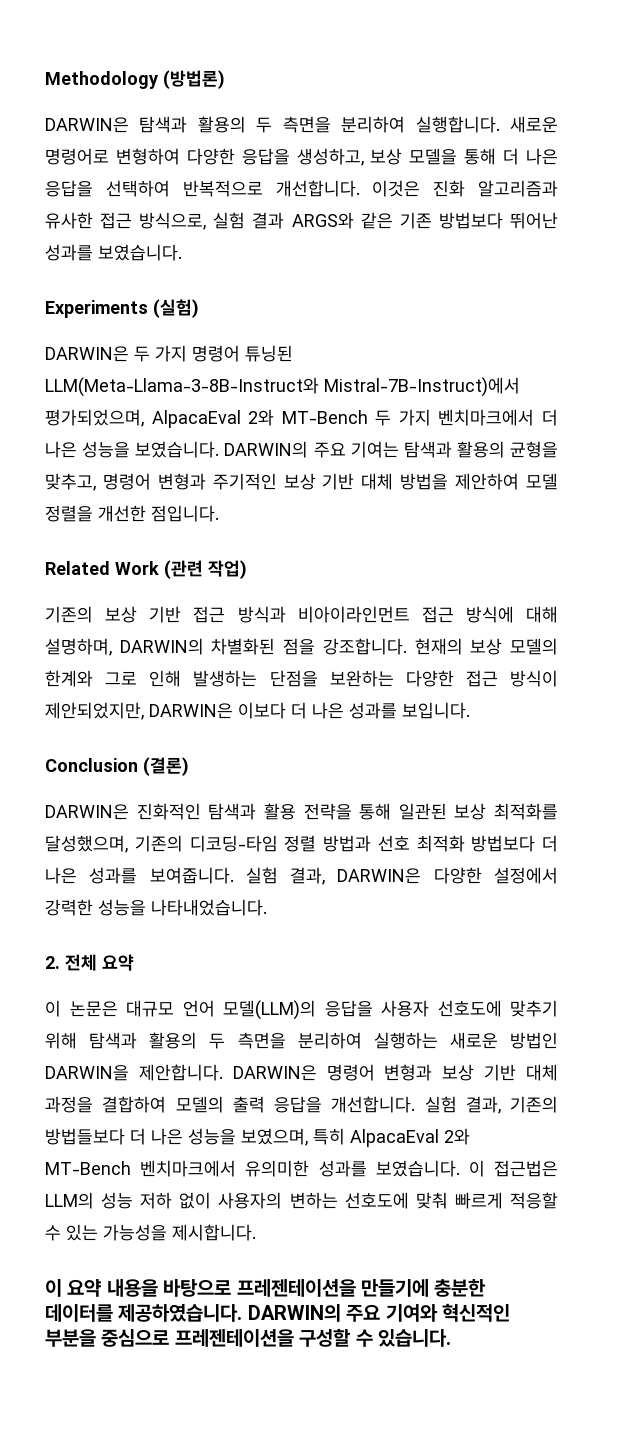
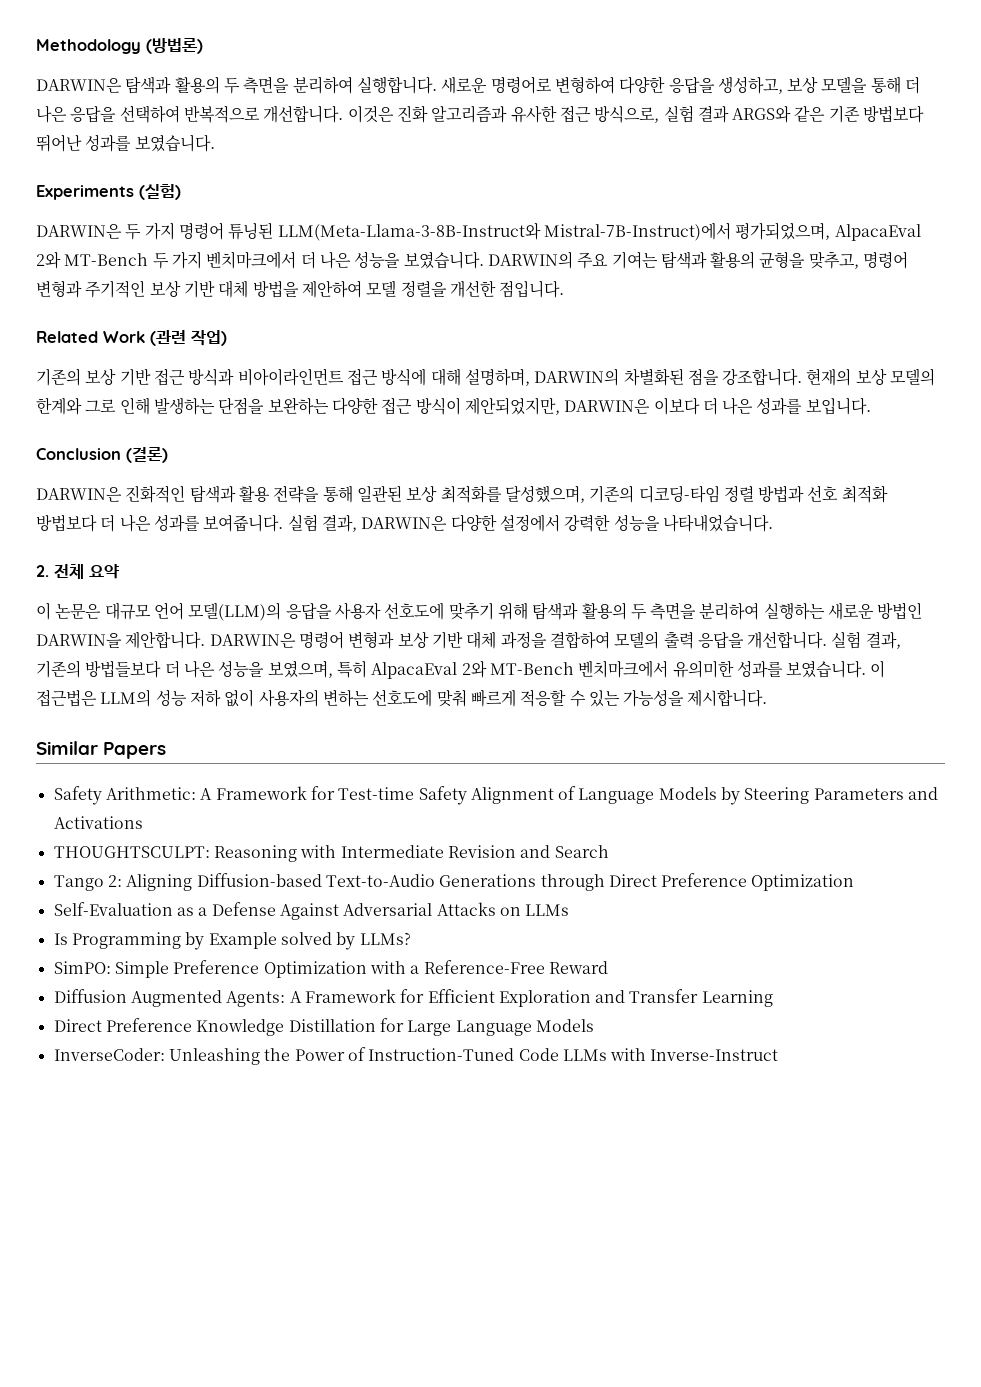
[45,1279,487,1297] [45,1303,510,1322] [45,1328,451,1347] 이 요약 내용을 바탕으로 프레젠테이션을 만들기에 충분한 데이터를 제공하였습니다. DARWIN의 주요 기여와 혁신적인 부분을 중심으로 프레젠테이션을 구성할 수 있습니다. -> [36,741,167,759] [53,786,939,805] [53,816,143,829] [53,845,609,862] [53,873,855,891] [53,902,570,920] [53,932,411,950] [53,960,608,978] [53,989,773,1007] [53,1018,594,1036] [53,1047,779,1065] Similar Papers // Safety Arithmetic: A Framework for Test-time Safety Alignment of Language Models by Steering Parameters and Activations // THOUGHTSCULPT: Reasoning with Intermediate Revision and Search // Tango 2: Aligning Diffusion-based Text-to-Audio Generations through Direct Preference Optimization // Self-Evaluation as a Defense Against Adversarial Attacks on LLMs // Is Programming by Example solved by LLMs? // SimPO: Simple Preference Optimization with a Reference-Free Reward // Diffusion Augmented Agents: A Framework for Efficient Exploration and Transfer Learning // Direct Preference Knowledge Distillation for Large Language Models // InverseCoder: Unleashing the Power of Instruction-Tuned Code LLMs with Inverse-Instruct

